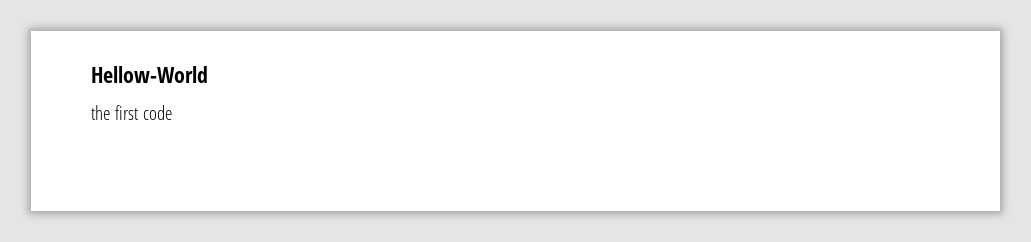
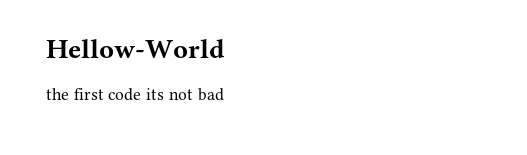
(172, 112) none -> [146,88,224,101] its not bad

